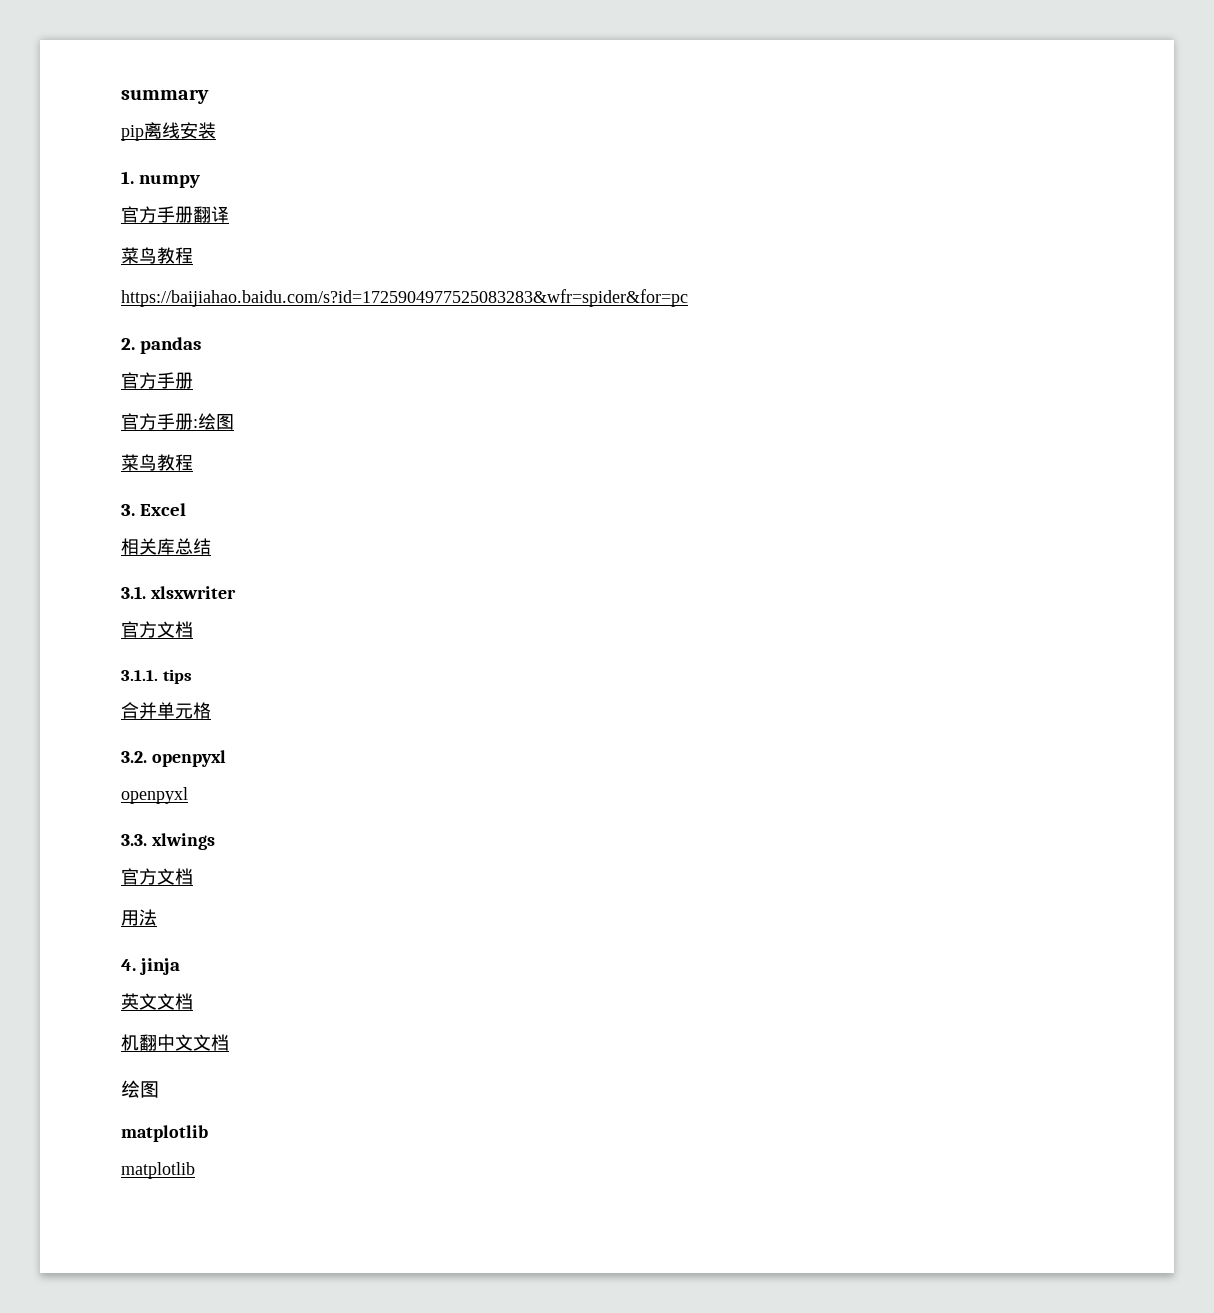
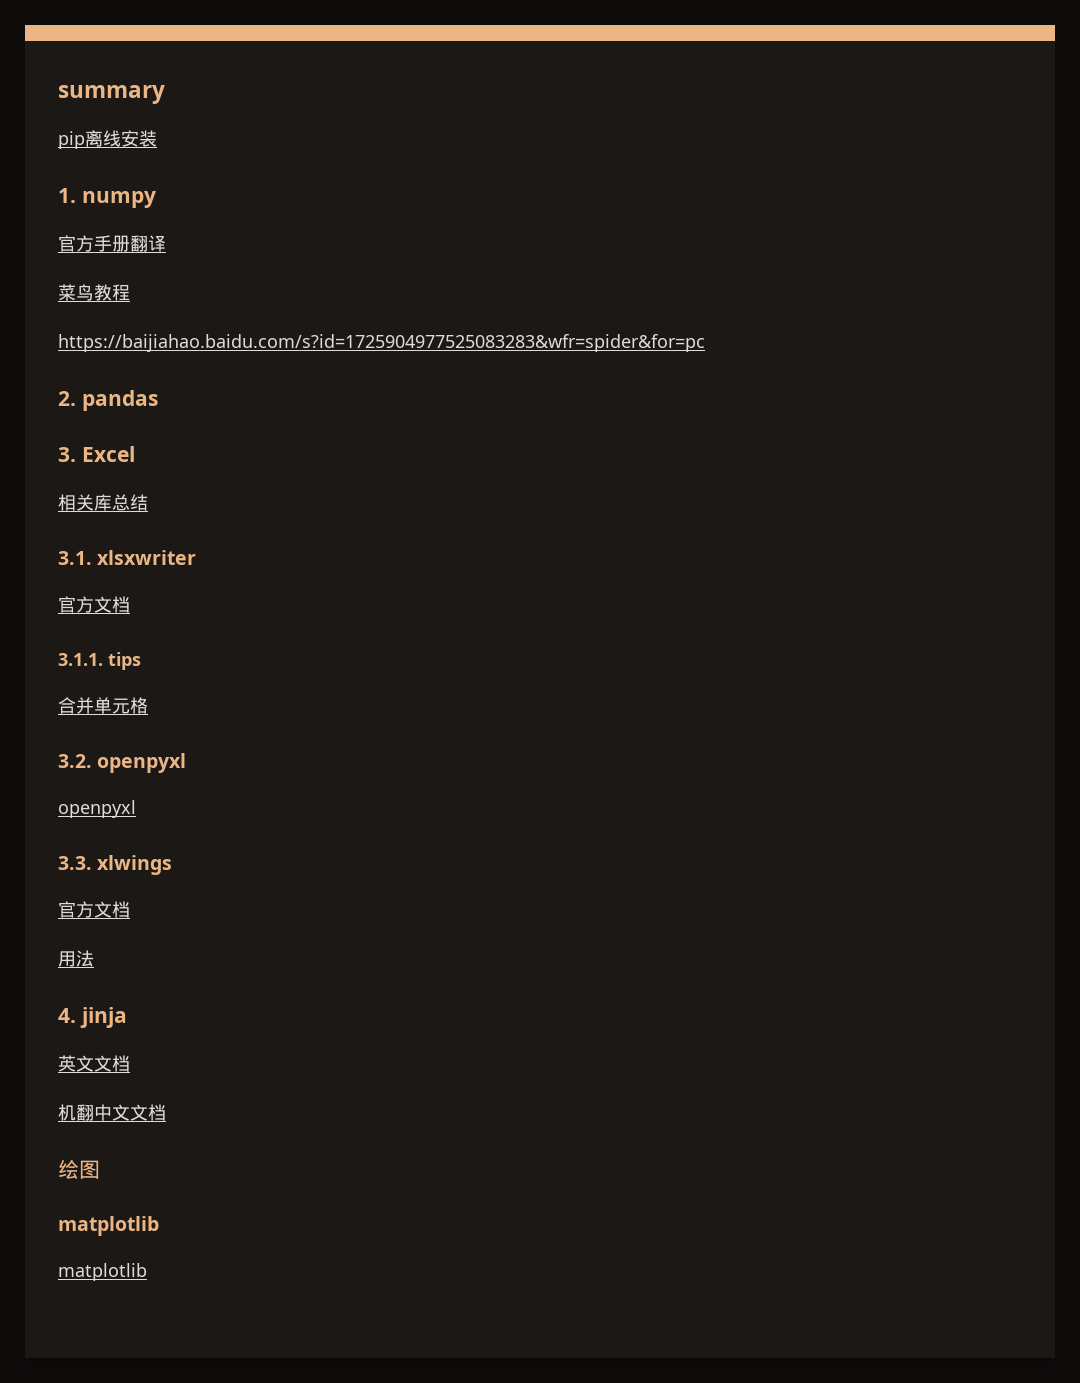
[121,372,193,389] [121,413,234,430] [121,454,193,471] // 官方手册 // 官方手册:绘图 // 菜鸟教程 -> (158, 400) none

